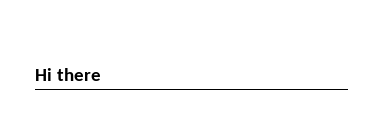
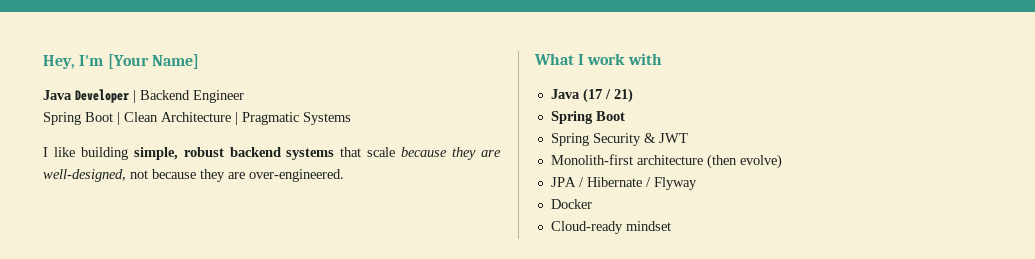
[35,68,102,81] Hi there -> [43,54,199,69] [43,89,244,103] [43,112,351,125] [43,147,502,160] [43,169,344,182] [534,53,662,65] [550,88,633,103] [550,111,625,124] [550,133,688,146] [550,154,782,169] [550,177,697,190] [550,199,592,209] [550,221,671,234] Hey, I'm [Your Name] // Java Developer | Backend Engineer // Spring Boot | Clean Architecture | Pragmatic Systems // I like building simple, robust backend systems that scale because they are well-designed, not because they are over-engineered. // What I work with // Java (17 / 21) // Spring Boot // Spring Security & JWT // Monolith-first architecture (then evolve) // JPA / Hibernate / Flyway // Docker // Cloud-ready mindset

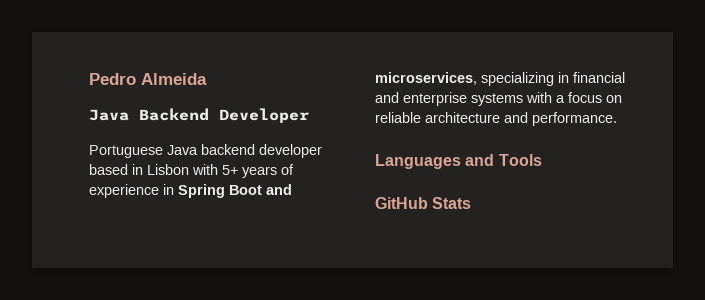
[43,54,199,69] [43,90,72,100] Hey, I'm [Your Name] // Java -> [89,73,207,85] [89,108,209,121] Pedro Almeida // Java Backend
[133,90,244,103] [43,112,351,125] [43,147,502,160] [43,169,344,182] [534,53,662,65] [550,88,633,103] [550,111,625,124] [550,133,688,146] [550,154,782,169] [550,177,697,190] [550,199,592,209] [550,221,671,234] | Backend Engineer // Spring Boot | Clean Architecture | Pragmatic Systems // I like building simple, robust backend systems that scale because they are well-designed, not because they are over-engineered. // What I work with // Java (17 / 21) // Spring Boot // Spring Security & JWT // Monolith-first architecture (then evolve) // JPA / Hibernate / Flyway // Docker // Cloud-ready mindset -> [89,144,322,158] [89,164,294,178] [89,184,292,198] [375,72,625,86] [375,92,622,106] [375,112,617,126] [375,154,542,169] [375,197,472,209] // Portuguese Java backend developer based in Lisbon with 5+ years of experience in Spring Boot and microservices, specializing in financial and enterprise systems with a focus on reliable architecture and performance. // Languages and Tools // GitHub Stats

